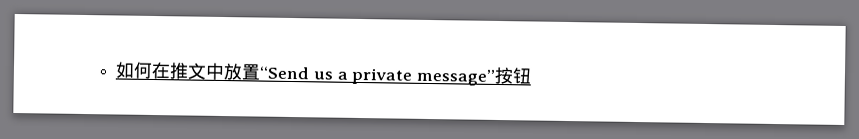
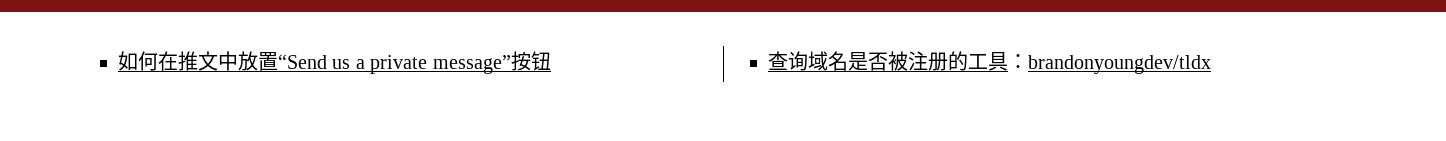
(533, 76) none -> [768,51,1211,74] // 查询域名是否被注册的工具：brandonyoungdev/tldx

